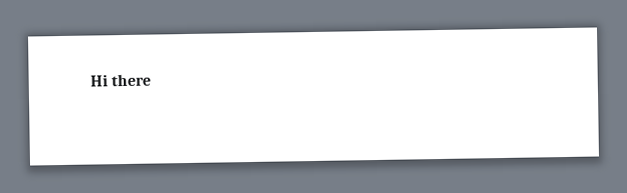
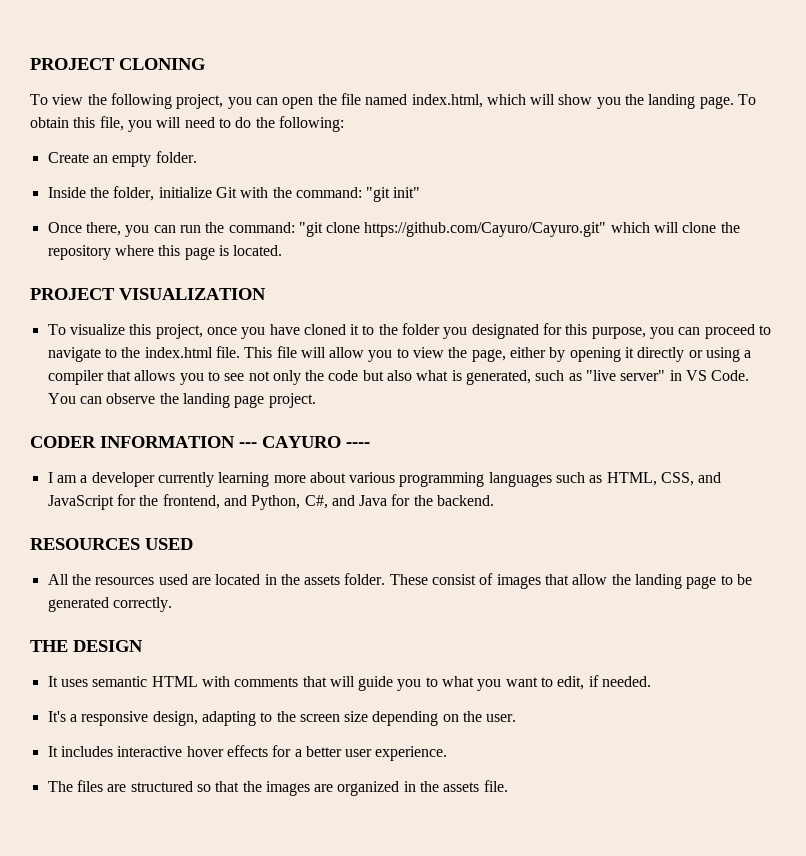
[90,73,152,87] Hi there -> [30,58,205,70] [30,93,757,109] [30,116,344,132] [47,151,197,167] [47,186,421,202] [47,222,740,237] [47,245,283,260] [30,288,266,300] [47,323,772,339] [47,346,752,362] [47,370,750,385] [47,393,316,408] [30,436,370,448] [47,472,722,487] [47,494,495,510] [30,538,193,550] [47,573,753,589] [47,597,172,612] [30,640,143,652] [47,675,652,691] [47,711,517,726] [47,745,448,761] [47,780,508,796] PROJECT CLONING // To view the following project, you can open the file named index.html, which will show you the landing page. To obtain this file, you will need to do the following: // Create an empty folder. // Inside the folder, initialize Git with the command: "git init" // Once there, you can run the command: "git clone https://github.com/Cayuro/Cayuro.git" which will clone the repository where this page is located. // PROJECT VISUALIZATION // To visualize this project, once you have cloned it to the folder you designated for this purpose, you can proceed to navigate to the index.html file. This file will allow you to view the page, either by opening it directly or using a compiler that allows you to see not only the code but also what is generated, such as "live server" in VS Code. You can observe the landing page project. // CODER INFORMATION --- CAYURO ---- // I am a developer currently learning more about various programming languages such as HTML, CSS, and JavaScript for the frontend, and Python, C#, and Java for the backend. // RESOURCES USED // All the resources used are located in the assets folder. These consist of images that allow the landing page to be generated correctly. // THE DESIGN // It uses semantic HTML with comments that will guide you to what you want to edit, if needed. // It's a responsive design, adapting to the screen size depending on the user. // It includes interactive hover effects for a better user experience. // The files are structured so that the images are organized in the assets file.

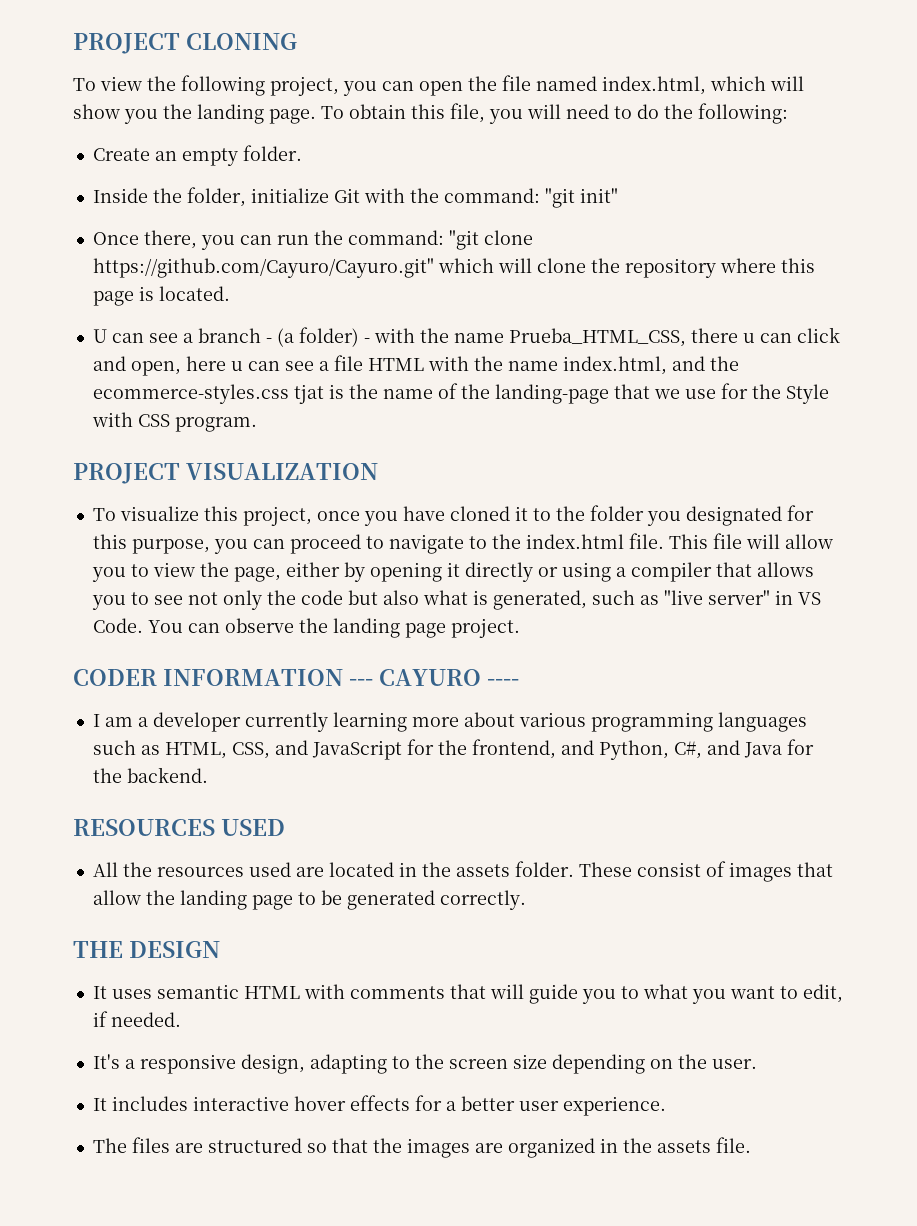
(283, 250) none -> [92,327,840,347] [92,355,739,376] [92,383,829,404] [91,412,257,432] // U can see a branch - (a folder) - with the name Prueba_HTML_CSS, there u can click and open, here u can see a file HTML with the name index.html, and the ecommerce-styles.css tjat is the name of the landing-page that we use for the Style with CSS program.

